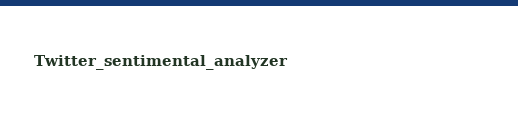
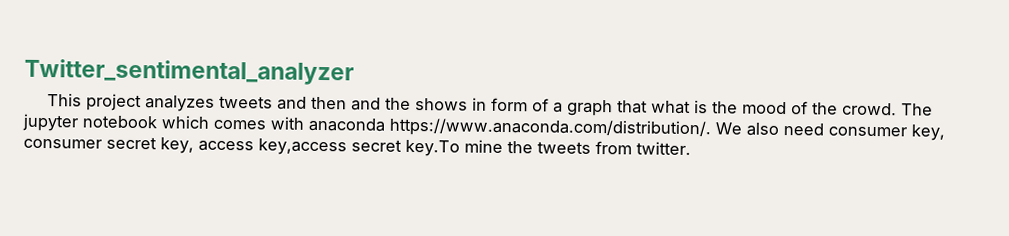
(288, 62) none -> [46,93,933,117] [22,113,945,141] [23,136,691,157] // This project analyzes tweets and then and the shows in form of a graph that what is the mood of the crowd. The jupyter notebook which comes with anaconda https://www.anaconda.com/distribution/. We also need consumer key, consumer secret key, access key,access secret key.To mine the tweets from twitter.

